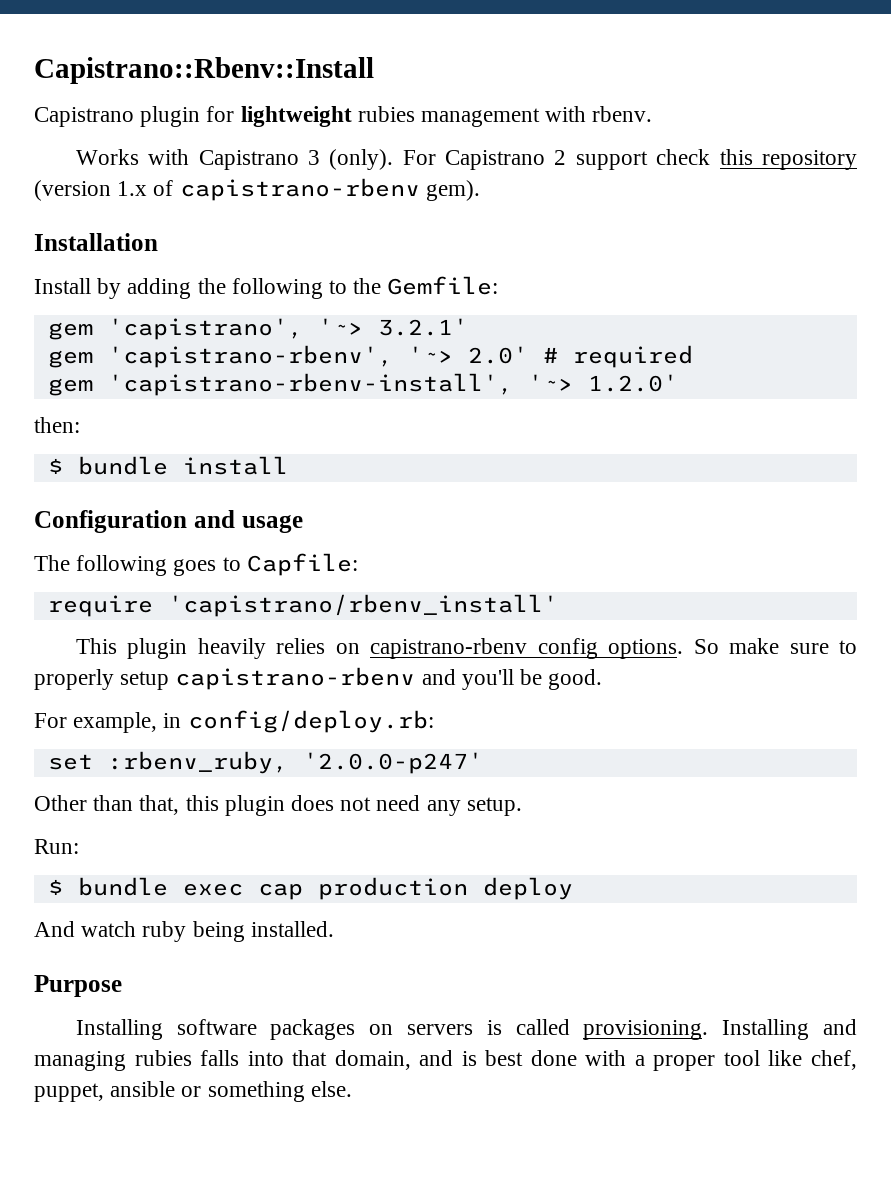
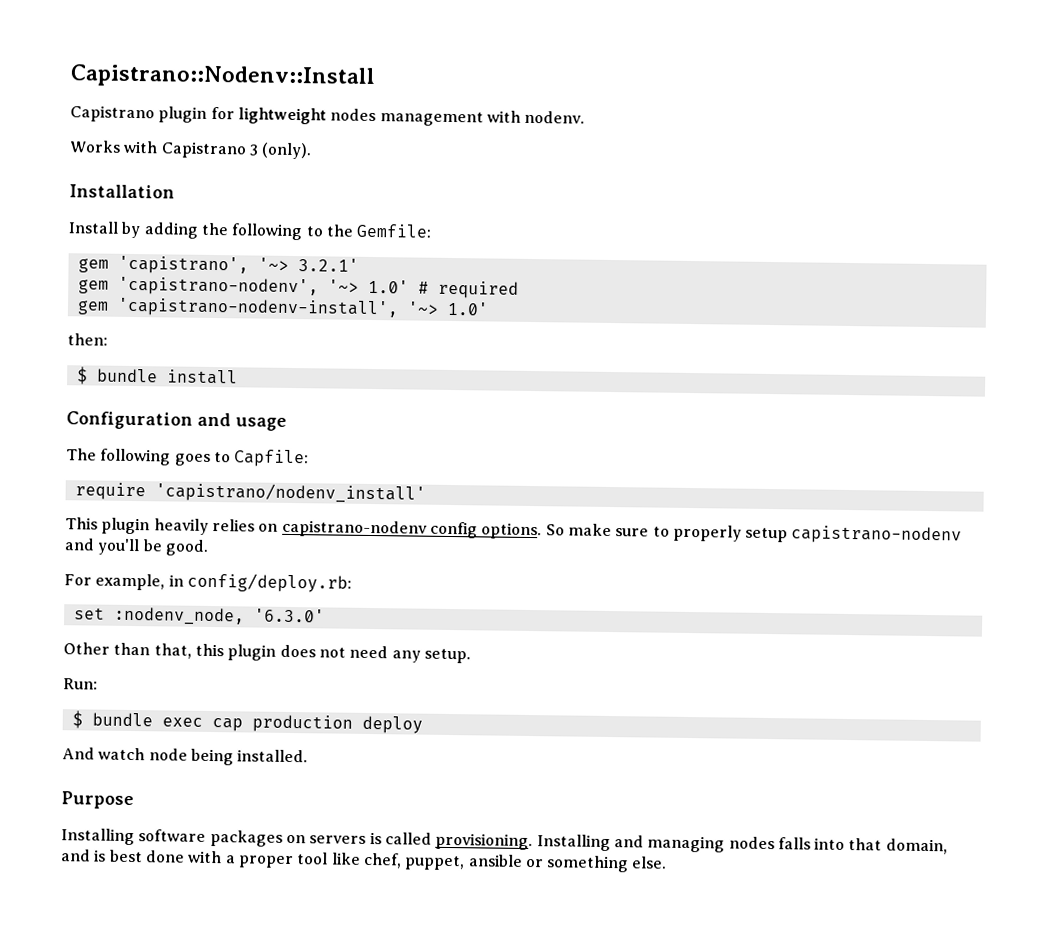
[34,57,374,84] Capistrano::Rbenv::Install -> [70,64,376,90] Capistrano::Nodenv::Install
[357,106,415,122] rubies -> [330,108,377,122] nodes
[592,106,653,122] rbenv. -> [524,110,586,124] nodenv.
[402,149,857,170] [34,178,480,201] For Capistrano 2 support check this repository (version 1.x of capistrano-rbenv gem). -> (313, 151) none
[107,345,528,368] 'capistrano-rbenv', '~> 2.0' -> [117,276,409,297] 'capistrano-nodenv', '~> 1.0'
[107,373,678,396] 'capistrano-rbenv-install', '~> 1.2.0' -> [116,297,489,319] 'capistrano-nodenv-install', '~> 1.0'
[167,594,558,617] 'capistrano/rbenv_install' -> [154,482,426,504] 'capistrano/nodenv_install'
[370,638,528,659] capistrano-rbenv -> [281,519,428,538] capistrano-nodenv
[175,667,416,690] capistrano-rbenv -> [791,525,963,545] capistrano-nodenv
[107,751,483,774] :rbenv_ruby, '2.0.0-p247' -> [113,606,325,626] :nodenv_node, '6.3.0'
[142,921,187,942] ruby -> [148,748,188,761] node
[134,1050,192,1066] rubies -> [728,836,775,850] nodes

